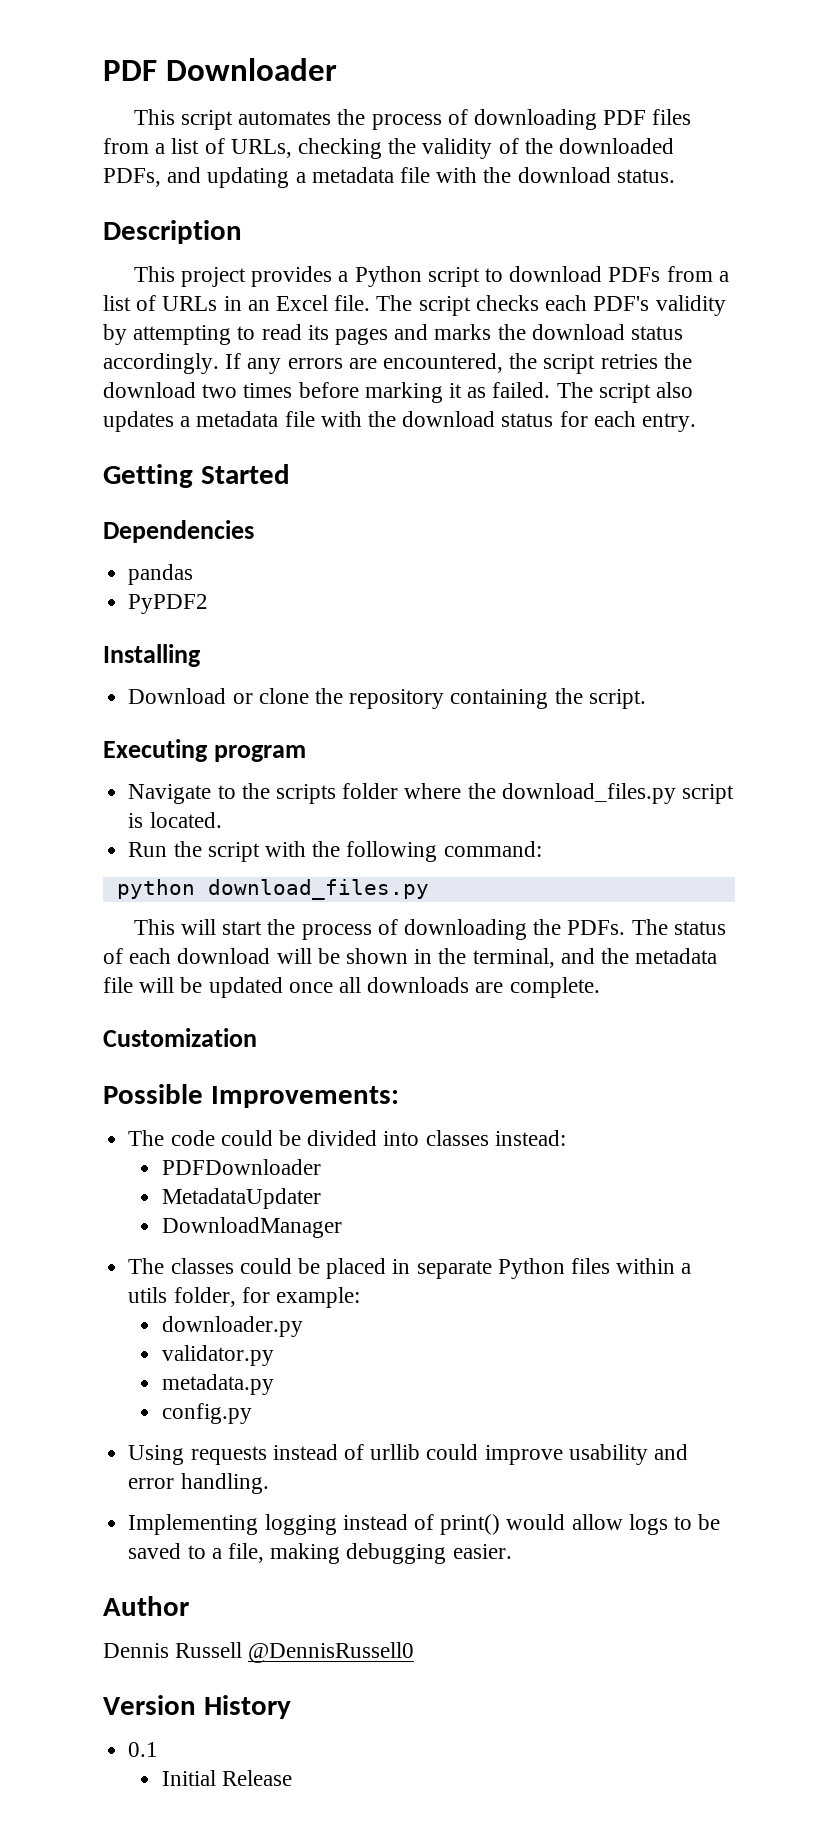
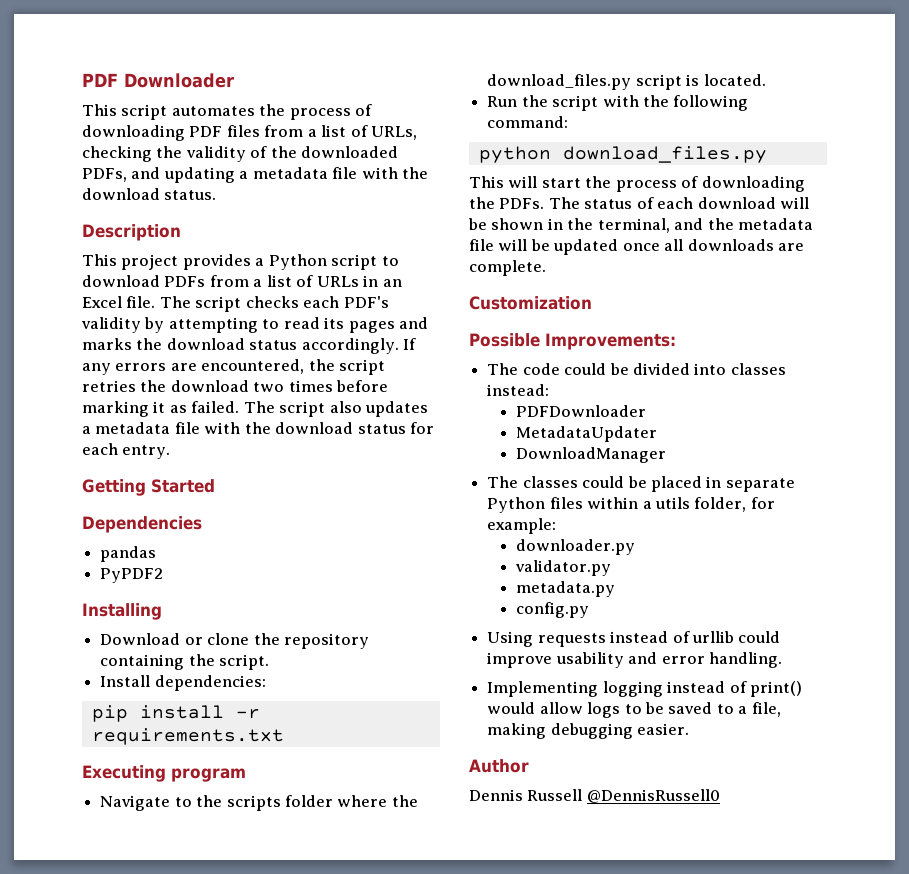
(646, 699) none -> [100,675,266,691] [91,705,260,722] [91,728,284,745] // Install dependencies: // pip install -r requirements.txt
[103,1695,291,1719] [128,1742,159,1757] [161,1770,292,1786] // Version History // 0.1 // Initial Release -> (720, 796) none

